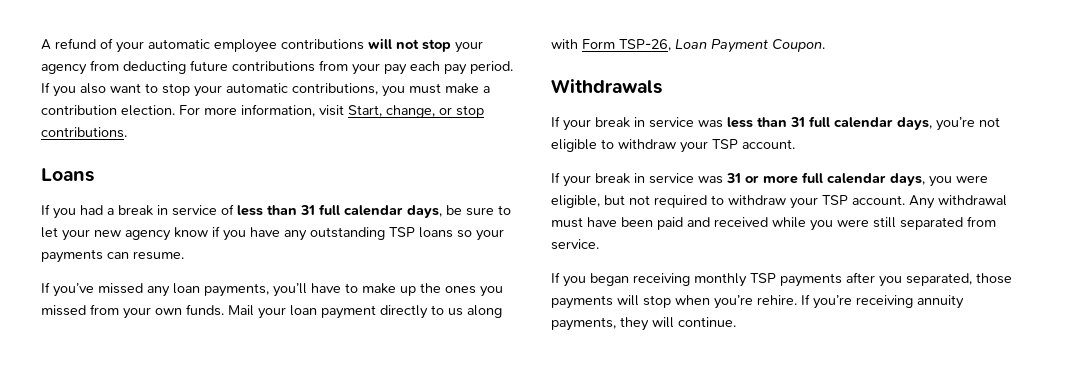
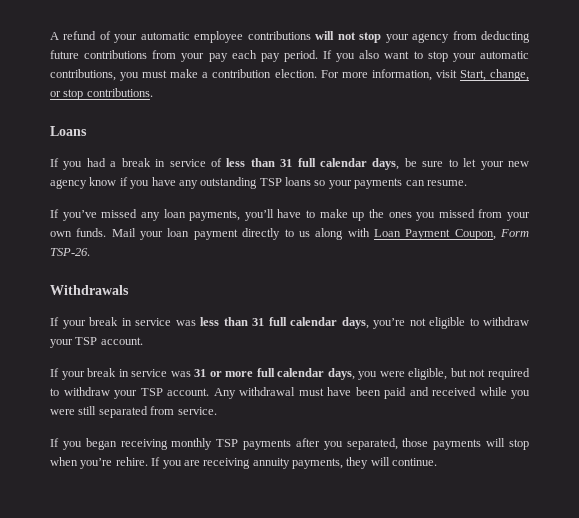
[582,39,825,53] Form TSP-26, Loan Payment Coupon. -> [373,229,529,240] [50,248,90,256] Loan Payment Coupon, Form TSP-26.
[813,295,852,309] you’re -> [162,460,200,469] you are

